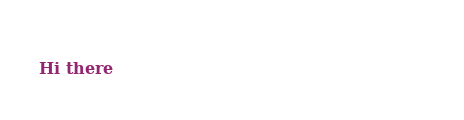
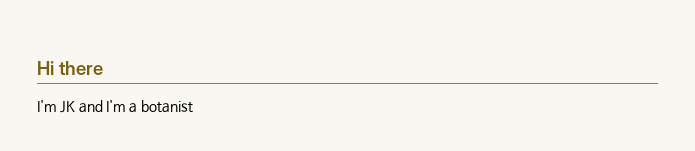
(113, 68) none -> [37,100,193,113] // I'm JK and I'm a botanist

